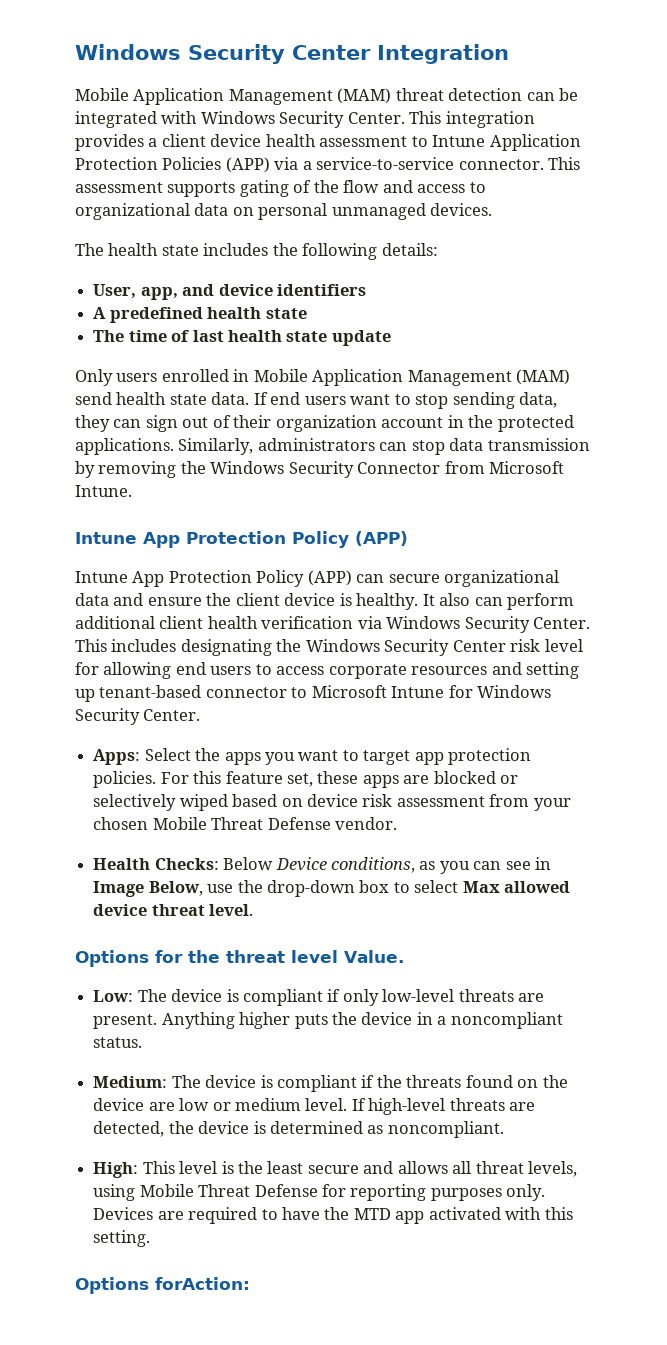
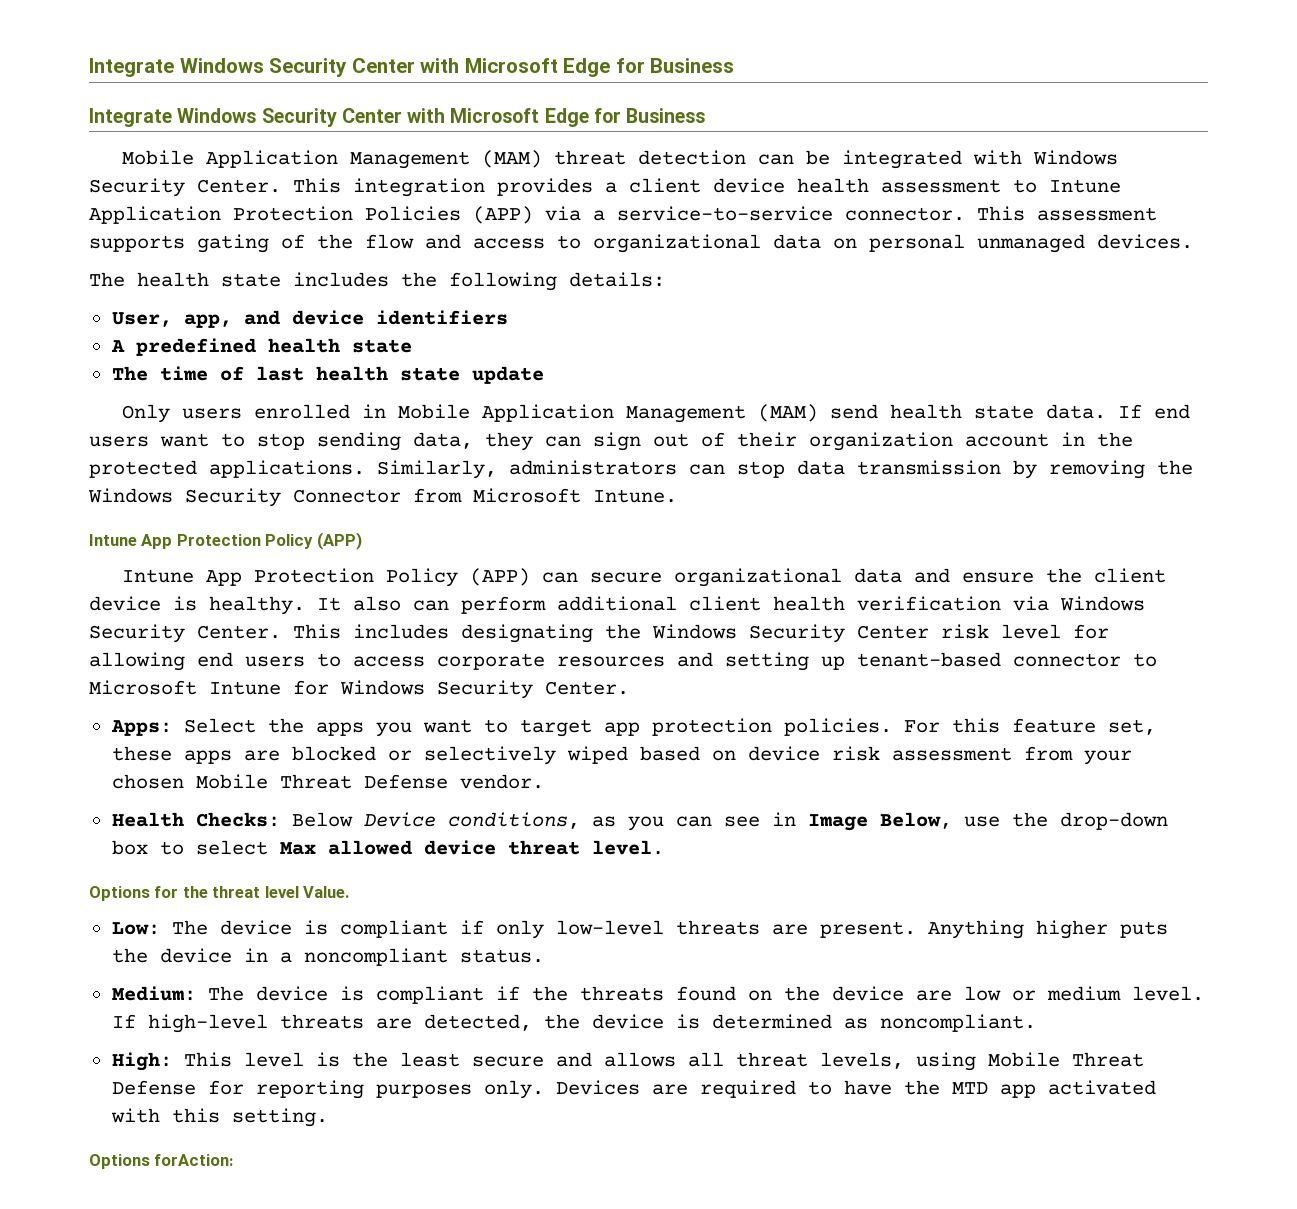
[75,44,509,64] Windows Security Center Integration -> [89,58,735,77] [89,108,706,127] Integrate Windows Security Center with Microsoft Edge for Business // Integrate Windows Security Center with Microsoft Edge for Business

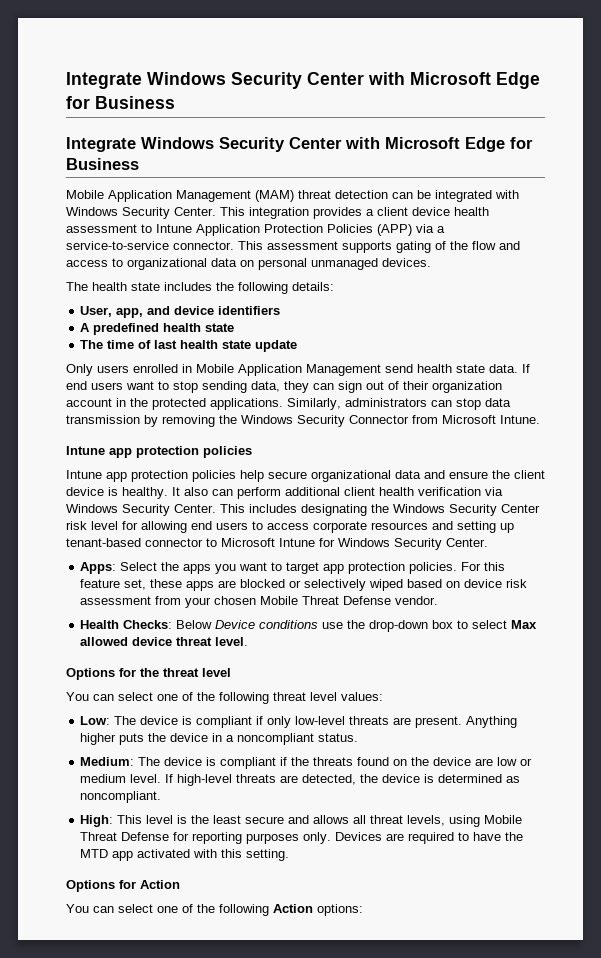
[757,404,818,422] (MAM) -> (381, 370) none
[141,532,362,550] [121,568,578,587] App Protection Policy (APP) // Intune App Protection Policy (APP) can -> [109,446,252,458] [66,470,264,482] app protection policies // Intune app protection policies help
[447,812,952,831] conditions, as you can see in Image Below, -> [259,620,319,629] conditions
[303,886,350,898] Value. -> [66,692,383,704] // You can select one of the following threat level values:
[154,1154,234,1166] forAction: -> [119,880,180,889] [66,904,363,916] for Action // You can select one of the following Action options:

